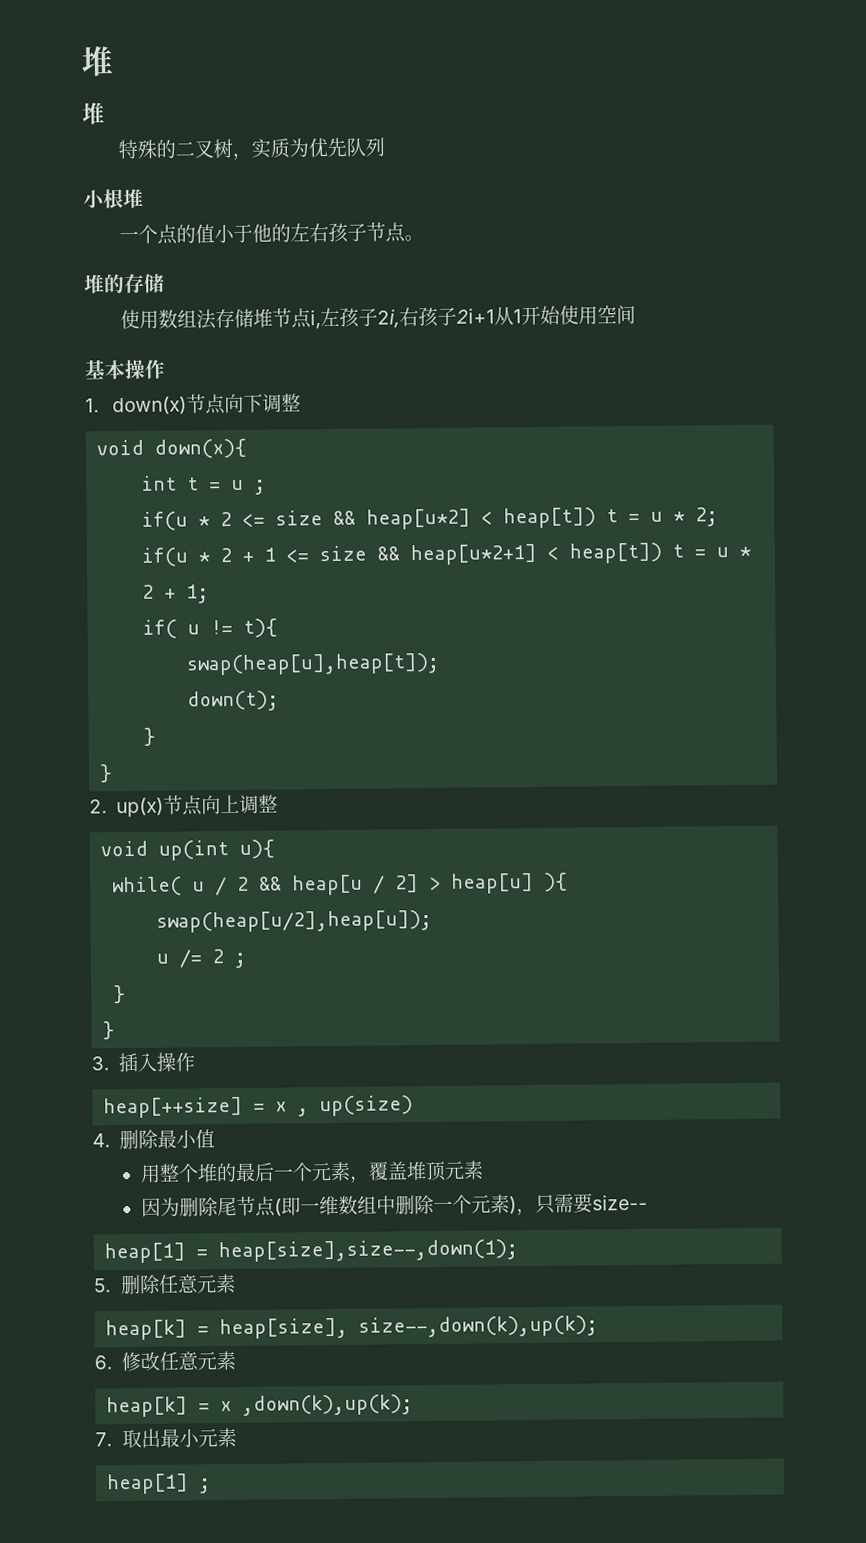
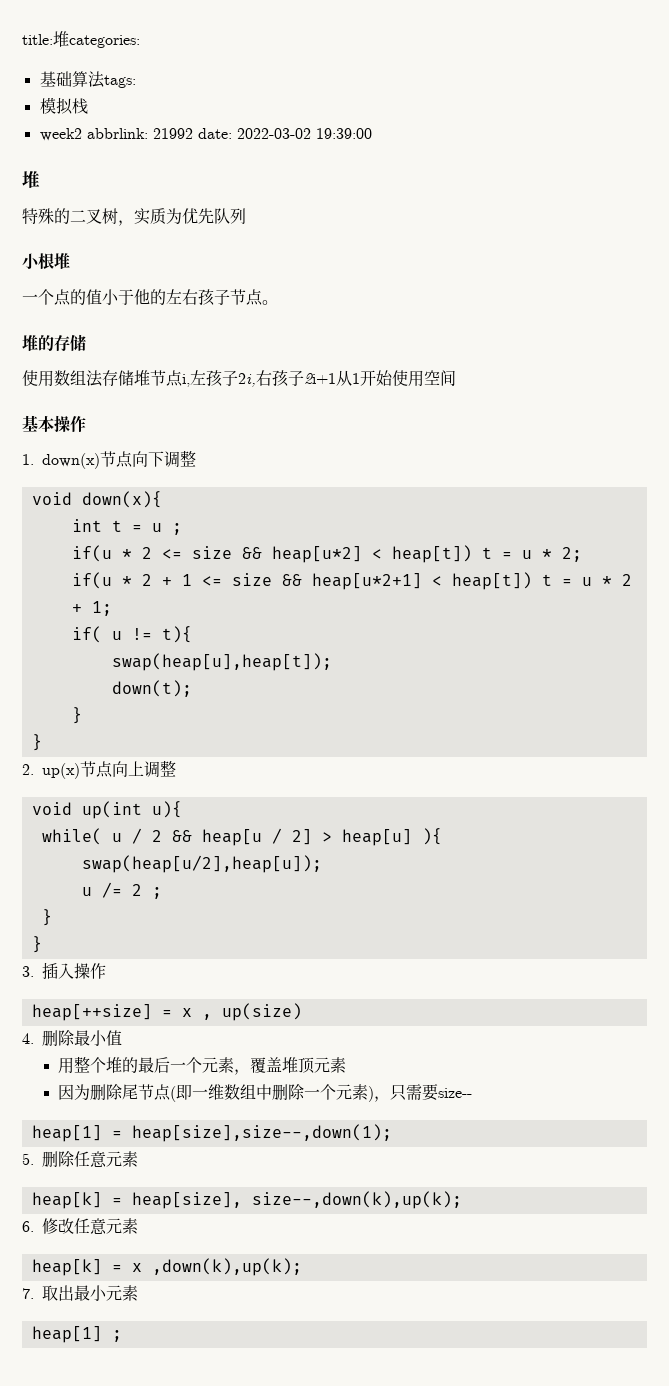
[81,45,114,77] 堆 -> [22,31,140,48] [39,71,136,88] [39,97,88,115] [39,128,372,141] title:堆categories: // 基础算法tags: // 模拟栈 // week2 abbrlink: 21992 date: 2022-03-02 19:39:00

